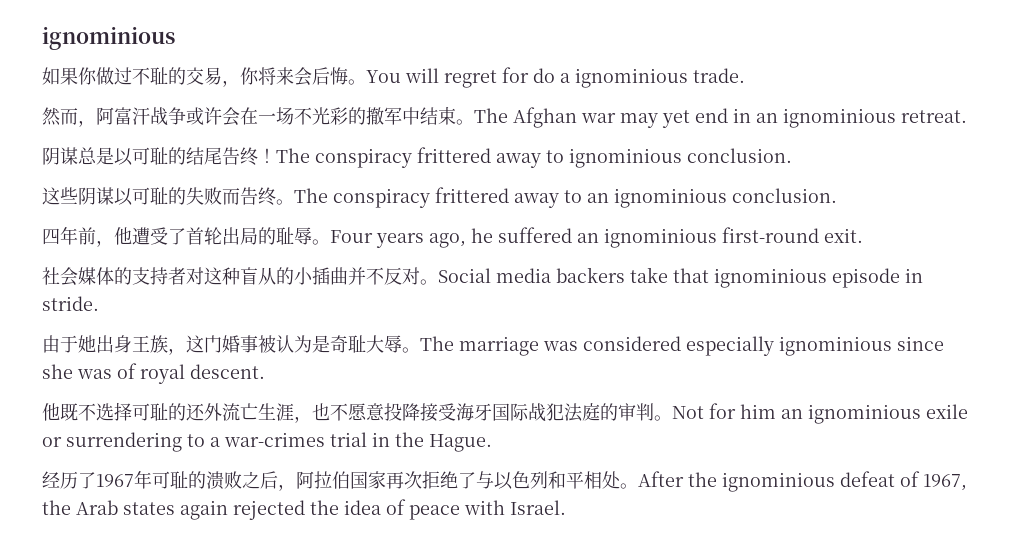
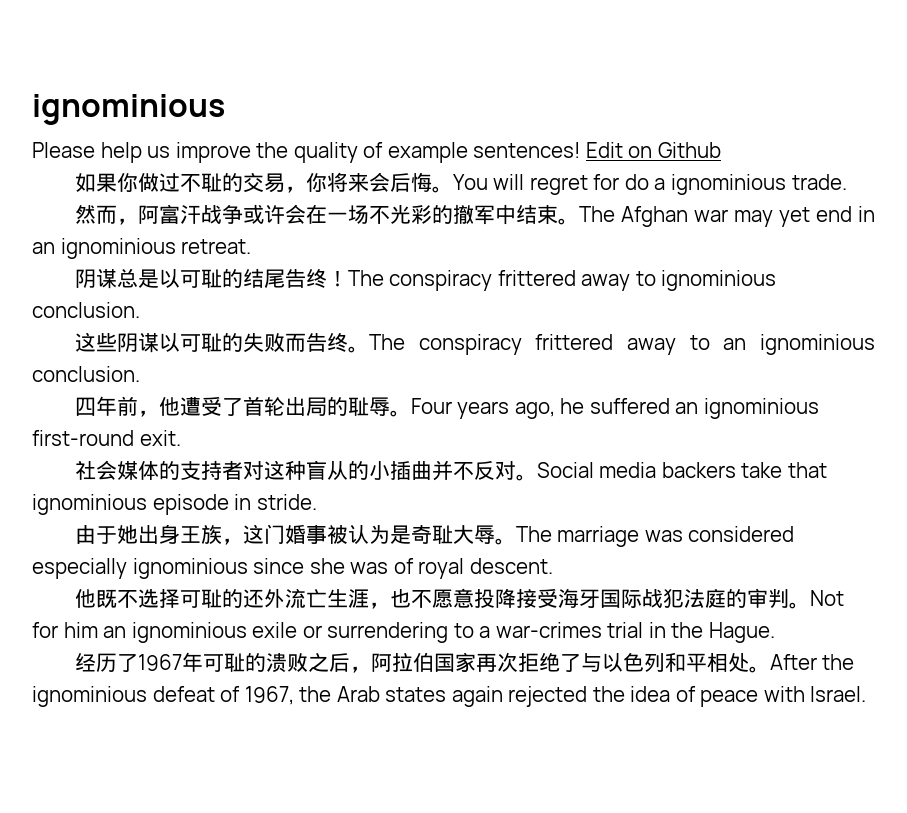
[42,26,175,50] ignominious -> [32,94,225,125] [32,142,721,163] ignominious // Please help us improve the quality of example sentences! Edit on Github

